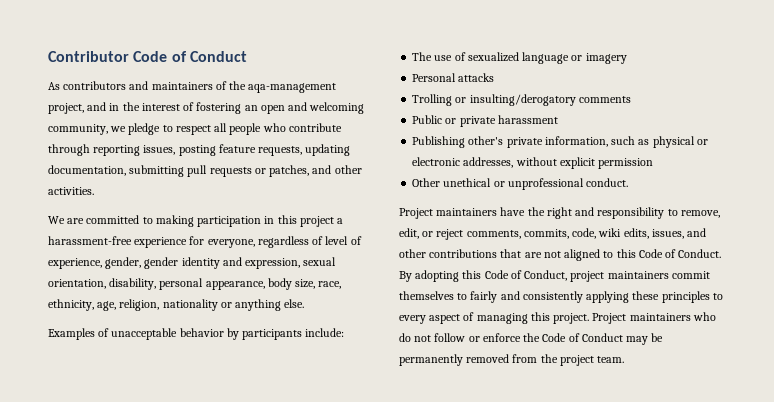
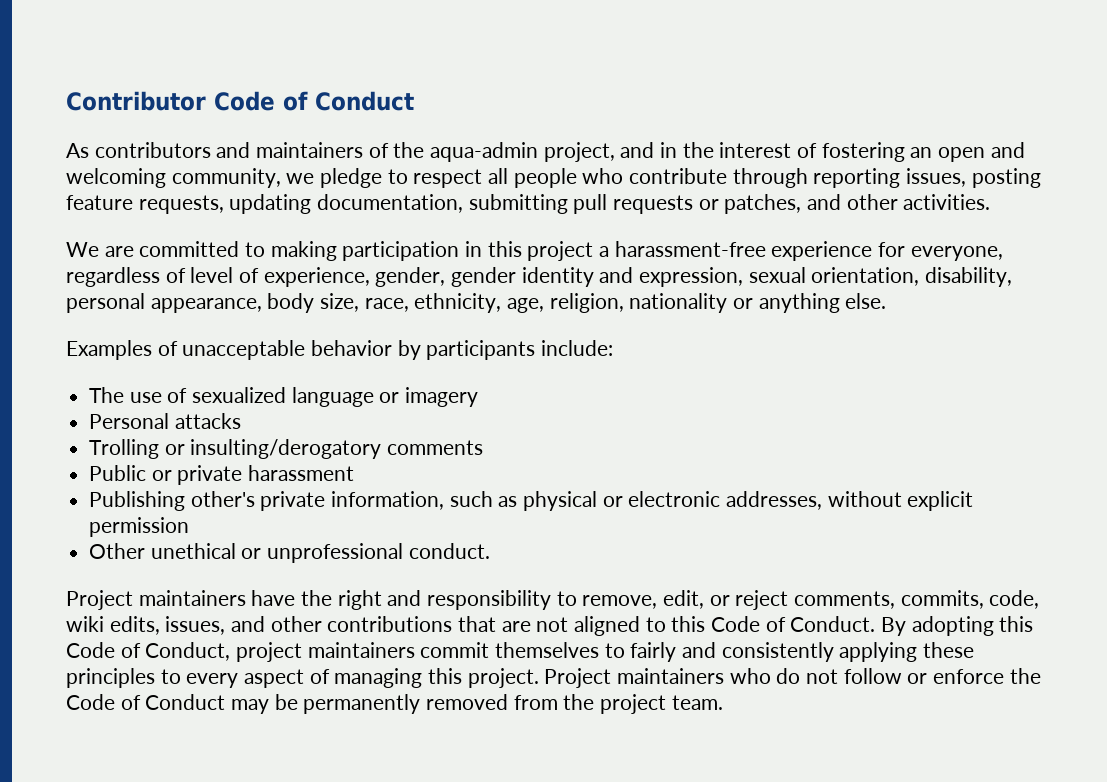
[248,83,337,93] aqa-management -> [430,142,539,162] aqua-admin

